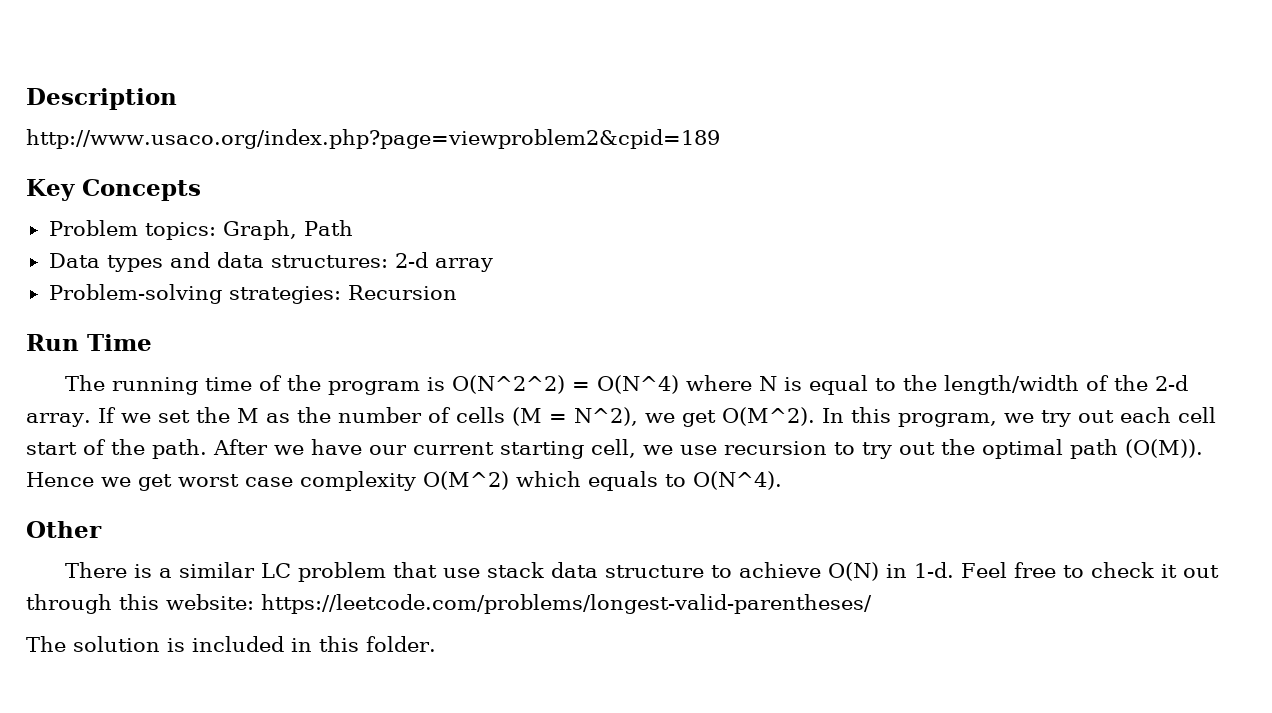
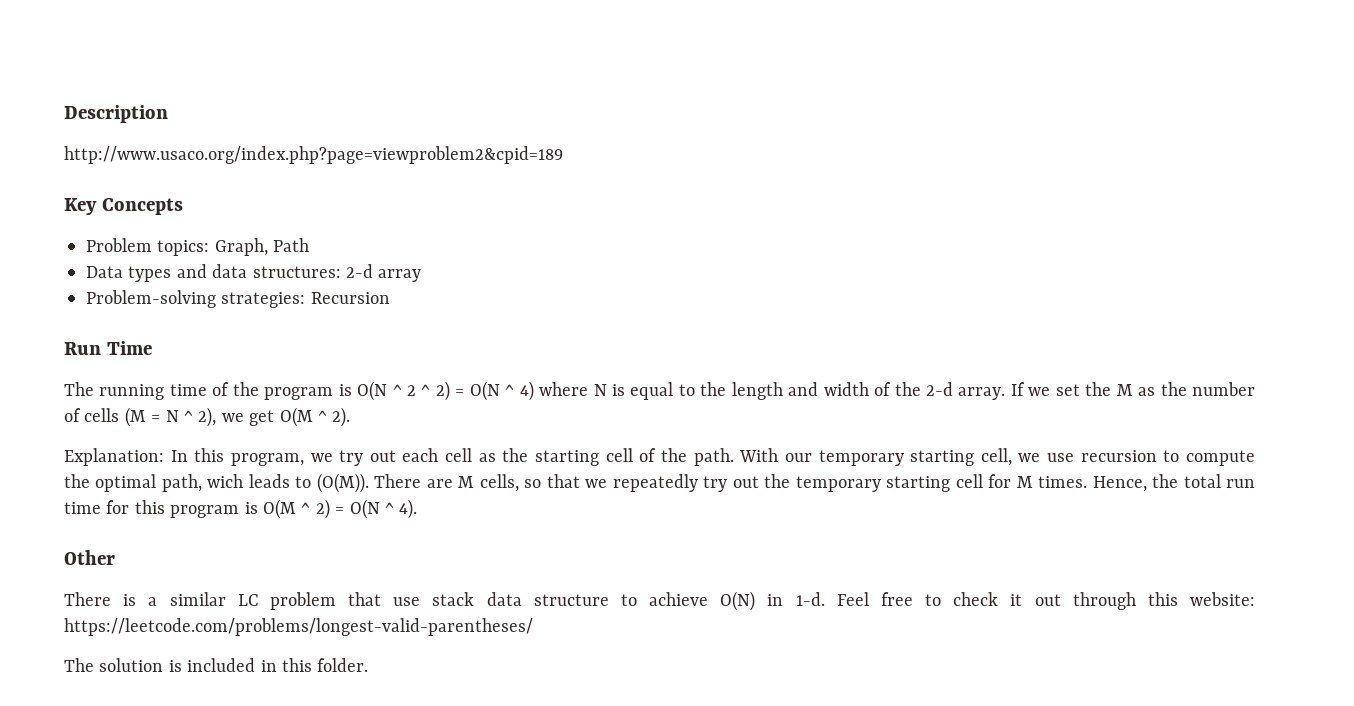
[452,375,680,394] O(N^2^2) = O(N^4) -> [357,381,534,401] O(N ^ 2 ^ 2) = O(N ^ 4)
[944,375,1080,395] length/width -> [731,382,869,400] length and width
[573,407,815,427] N^2), we get O(M^2). -> [165,407,351,427] [64,448,164,466] N ^ 2), we get O(M ^ 2). // Explanation:
[26,439,494,459] start of the path. After we have our current -> [478,448,904,466] as the starting cell of the path. With our temporary
[862,439,1203,459] [26,471,782,491] try out the optimal path (O(M)). Hence we get worst case complexity O(M^2) which equals to O(N^4). -> [1186,450,1255,466] [64,473,1256,493] [64,499,418,519] compute the optimal path, wich leads to (O(M)). There are M cells, so that we repeatedly try out the temporary starting cell for M times. Hence, the total run time for this program is O(M ^ 2) = O(N ^ 4).

